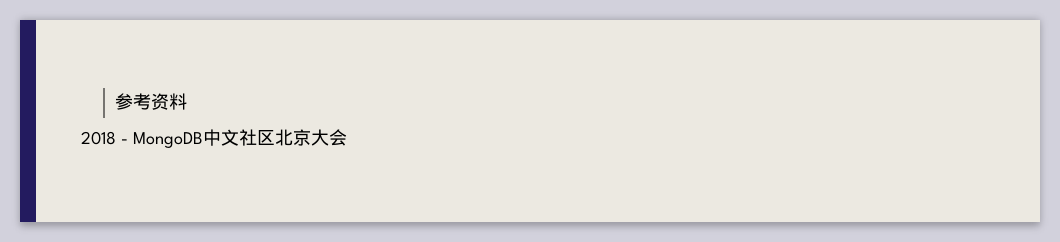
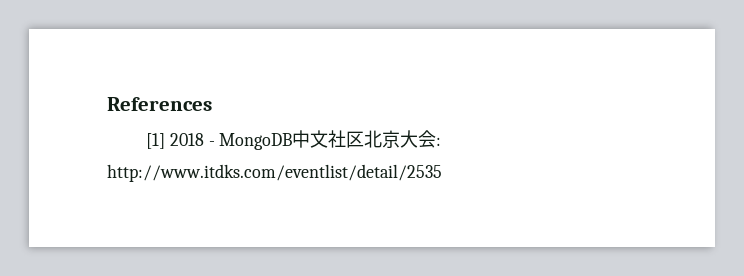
[115,93,188,110] 参考资料 // -> [107,97,212,111] [145,133,165,149] References // [1]
(347, 137) none -> [436,137,442,146] [107,164,442,182] : http://www.itdks.com/eventlist/detail/2535

